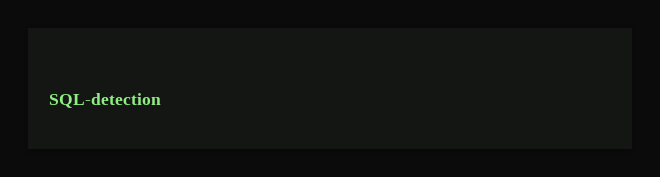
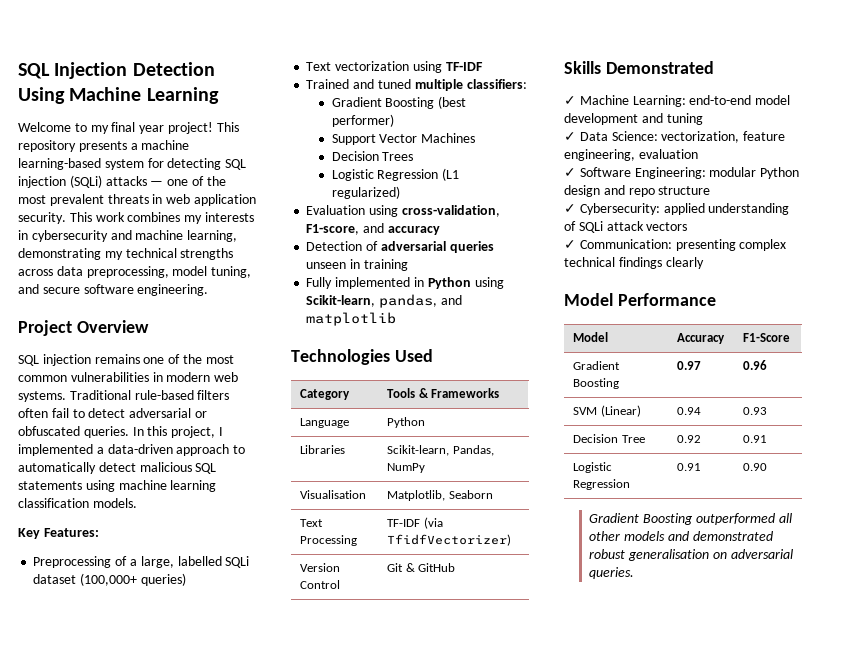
[49,93,161,108] SQL-detection -> [18,62,215,79] [18,87,219,104] [18,122,239,134] [18,140,190,152] [18,158,247,170] [18,175,226,188] [18,194,256,206] [18,212,254,224] [18,230,238,242] [18,248,234,260] [18,266,252,278] [18,284,209,296] [18,320,149,336] [18,354,234,366] [18,372,239,382] [18,390,230,402] [18,408,207,418] [18,426,223,438] [18,444,246,456] [18,462,217,474] [18,480,217,492] [18,498,137,508] [18,528,99,539] [33,556,250,568] [33,573,186,586] [306,61,483,73] [306,79,527,91] [331,96,467,109] [331,114,394,127] [331,133,476,145] [331,151,414,161] [331,168,460,181] [331,186,400,199] [306,205,500,217] [306,223,440,235] [306,241,494,253] [306,259,408,271] [306,277,504,289] [306,294,462,308] [306,312,397,326] [291,349,433,365] [300,389,351,400] [387,388,499,398] [300,418,350,428] [387,417,426,428] [300,445,346,454] [387,445,494,456] [387,463,426,473] [300,490,367,499] [387,490,493,501] [300,519,324,527] [300,535,358,546] [387,517,443,529] [387,534,512,546] [300,563,341,572] [300,580,341,589] [387,563,455,572] [564,61,714,74] [564,95,791,107] [564,113,703,125] [564,131,786,143] [564,149,698,161] [564,167,800,179] [564,185,711,197] [564,203,790,215] [564,221,688,233] [564,239,787,251] [564,257,704,269] [564,293,716,306] [573,332,609,342] [677,333,726,344] [743,333,791,342] [573,361,621,370] [573,378,620,389] [677,361,702,370] [743,360,768,370] [573,405,641,417] [677,407,702,415] [743,407,768,415] [573,434,645,443] [677,435,702,443] [743,435,768,443] [573,462,613,473] [573,479,631,490] [677,463,702,471] [743,463,768,471] [589,513,792,525] [589,531,773,541] [589,549,793,561] [589,567,635,579] SQL Injection Detection Using Machine Learning // Welcome to my final year project! This repository presents a machine learning-based system for detecting SQL injection (SQLi) attacks — one of the most prevalent threats in web application security. This work combines my interests in cybersecurity and machine learning, demonstrating my technical strengths across data preprocessing, model tuning, and secure software engineering. // Project Overview // SQL injection remains one of the most common vulnerabilities in modern web systems. Traditional rule-based filters often fail to detect adversarial or obfuscated queries. In this project, I implemented a data-driven approach to automatically detect malicious SQL statements using machine learning classification models. // Key Features: // Preprocessing of a large, labelled SQLi dataset (100,000+ queries) // Text vectorization using TF-IDF // Trained and tuned multiple classifiers: // Gradient Boosting (best performer) // Support Vector Machines // Decision Trees // Logistic Regression (L1 regularized) // Evaluation using cross-validation, F1-score, and accuracy // Detection of adversarial queries unseen in training // Fully implemented in Python using Scikit-learn, pandas, and matplotlib // Technologies Used // Category | Tools & Frameworks // Language | Python // Libraries | Scikit-learn, Pandas, NumPy // Visualisation | Matplotlib, Seaborn // Text Processing | TF-IDF (via TfidfVectorizer) // Version Control | Git & GitHub // Skills Demonstrated // ✓ Machine Learning: end-to-end model development and tuning // ✓ Data Science: vectorization, feature engineering, evaluation // ✓ Software Engineering: modular Python design and repo structure // ✓ Cybersecurity: applied understanding of SQLi attack vectors // ✓ Communication: presenting complex technical findings clearly // Model Performance // Model | Accuracy | F1-Score // Gradient Boosting | 0.97 | 0.96 // SVM (Linear) | 0.94 | 0.93 // Decision Tree | 0.92 | 0.91 // Logistic Regression | 0.91 | 0.90 // Gradient Boosting outperformed all other models and demonstrated robust generalisation on adversarial queries.

